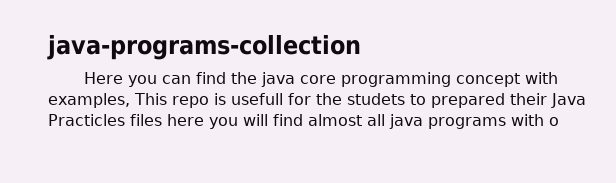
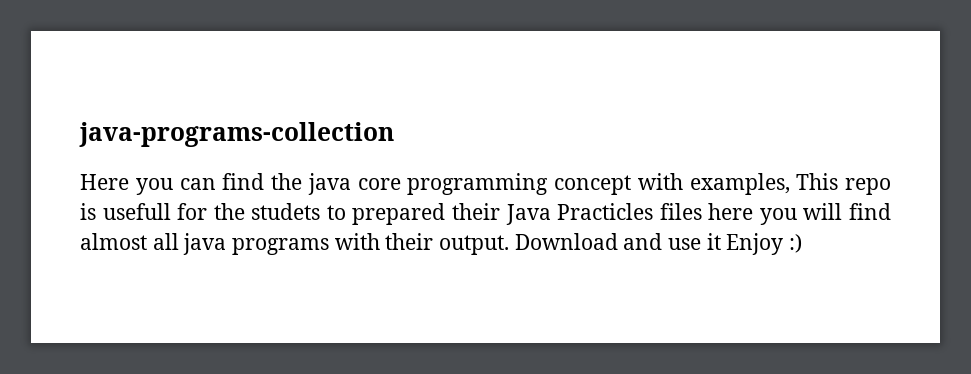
[549,117,559,126] o -> [385,233,803,255] their output. Download and use it Enjoy :)

